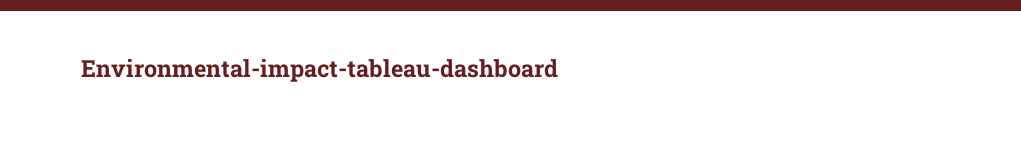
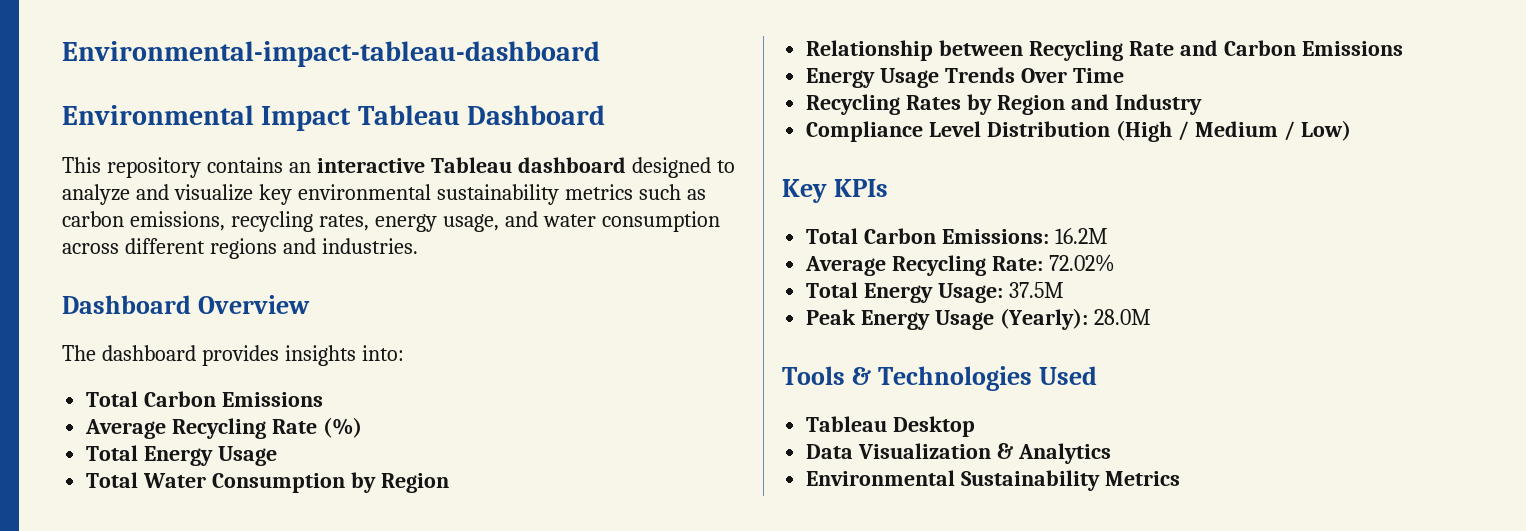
(558, 70) none -> [62,105,606,131] [62,157,735,178] [62,184,706,205] [62,211,720,232] [62,238,418,259] [62,295,310,314] [62,345,404,366] [86,391,324,407] [85,417,363,439] [86,445,278,466] [86,472,449,493] [806,40,1403,61] [806,67,1124,88] [806,94,1202,115] [806,120,1351,142] [782,179,888,203] [806,228,1109,244] [805,254,1116,276] [806,282,1065,303] [806,308,1151,330] [782,366,1097,391] [806,416,976,437] [806,443,1112,464] [806,470,1181,491] // Environmental Impact Tableau Dashboard // This repository contains an interactive Tableau dashboard designed to analyze and visualize key environmental sustainability metrics such as carbon emissions, recycling rates, energy usage, and water consumption across different regions and industries. // Dashboard Overview // The dashboard provides insights into: // Total Carbon Emissions // Average Recycling Rate (%) // Total Energy Usage // Total Water Consumption by Region // Relationship between Recycling Rate and Carbon Emissions // Energy Usage Trends Over Time // Recycling Rates by Region and Industry // Compliance Level Distribution (High / Medium / Low) // Key KPIs // Total Carbon Emissions: 16.2M // Average Recycling Rate: 72.02% // Total Energy Usage: 37.5M // Peak Energy Usage (Yearly): 28.0M // Tools & Technologies Used // Tableau Desktop // Data Visualization & Analytics // Environmental Sustainability Metrics

